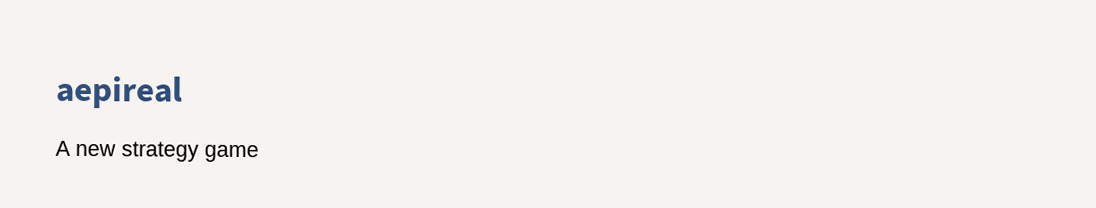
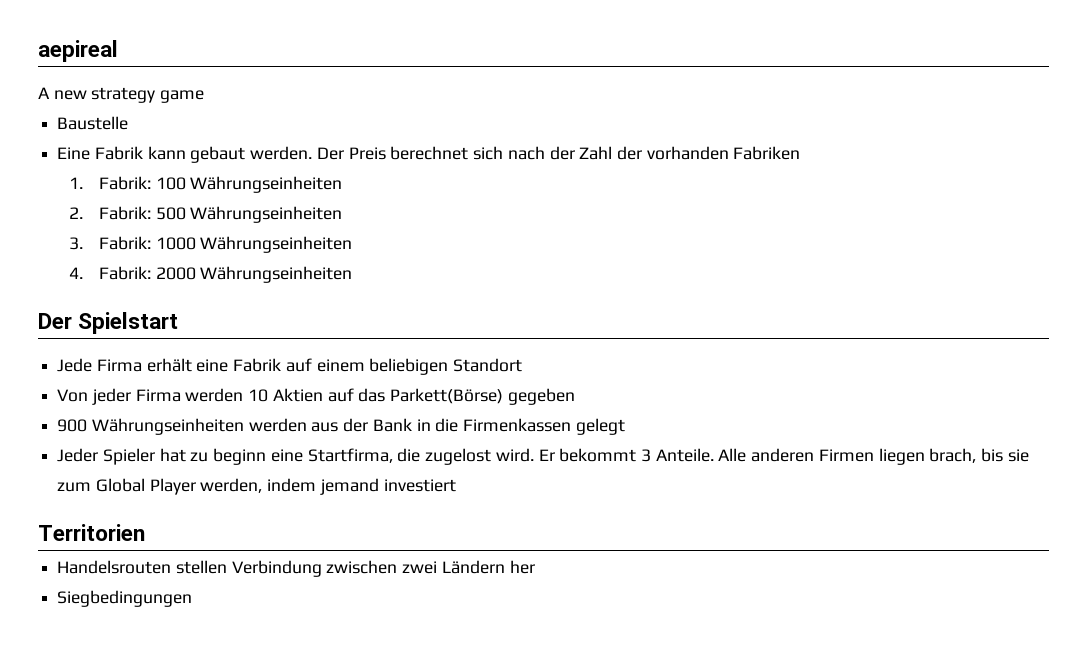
(259, 153) none -> [57,116,129,130] [57,146,801,163] [68,176,343,193] [68,206,343,223] [68,236,353,253] [68,266,353,283] [38,312,179,334] [57,358,523,375] [57,388,575,405] [57,418,625,435] [57,448,1029,465] [57,478,456,495] [38,524,145,541] [57,560,535,577] [57,590,193,607] // Baustelle // Eine Fabrik kann gebaut werden. Der Preis berechnet sich nach der Zahl der vorhanden Fabriken // 1. Fabrik: 100 Währungseinheiten // 2. Fabrik: 500 Währungseinheiten // 3. Fabrik: 1000 Währungseinheiten // 4. Fabrik: 2000 Währungseinheiten // Der Spielstart // Jede Firma erhält eine Fabrik auf einem beliebigen Standort // Von jeder Firma werden 10 Aktien auf das Parkett(Börse) gegeben // 900 Währungseinheiten werden aus der Bank in die Firmenkassen gelegt // Jeder Spieler hat zu beginn eine Startfirma, die zugelost wird. Er bekommt 3 Anteile. Alle anderen Firmen liegen brach, bis sie zum Global Player werden, indem jemand investiert // Territorien // Handelsrouten stellen Verbindung zwischen zwei Ländern her // Siegbedingungen

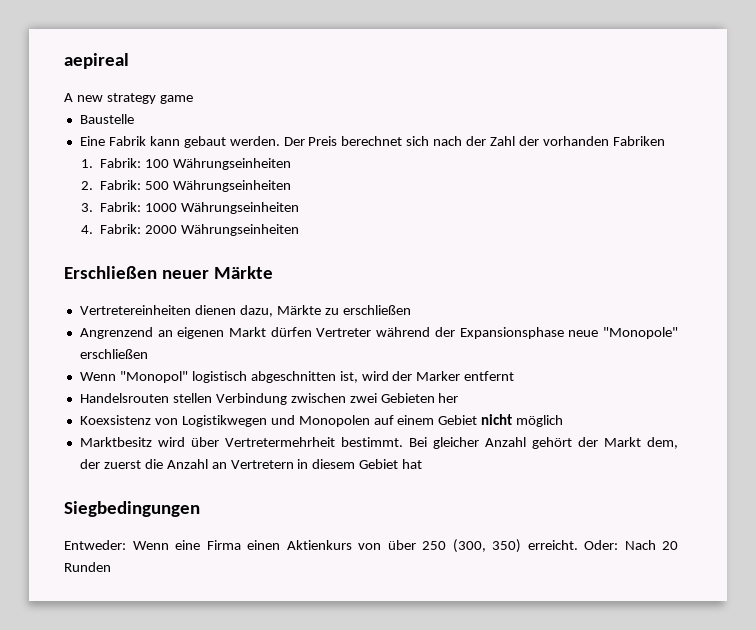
[38,312,179,334] [57,358,523,375] [57,388,575,405] [57,418,625,435] [57,448,1029,465] [57,478,456,495] [38,524,145,541] Der Spielstart // Jede Firma erhält eine Fabrik auf einem beliebigen Standort // Von jeder Firma werden 10 Aktien auf das Parkett(Börse) gegeben // 900 Währungseinheiten werden aus der Bank in die Firmenkassen gelegt // Jeder Spieler hat zu beginn eine Startfirma, die zugelost wird. Er bekommt 3 Anteile. Alle anderen Firmen liegen brach, bis sie zum Global Player werden, indem jemand investiert // Territorien -> [64,266,273,279] [79,305,411,317] [79,327,678,339] [79,349,148,359] [79,371,515,383] Erschließen neuer Märkte // Vertretereinheiten dienen dazu, Märkte zu erschließen // Angrenzend an eigenen Markt dürfen Vertreter während der Expansionsphase neue "Monopole" erschließen // Wenn "Monopol" logistisch abgeschnitten ist, wird der Marker entfernt
[441,560,505,574] Ländern -> [380,393,435,403] Gebieten
[57,590,193,607] Siegbedingungen -> [79,414,564,427] [79,437,678,449] [79,459,423,469] [64,501,200,517] [64,539,678,553] [64,562,111,572] Koexsistenz von Logistikwegen und Monopolen auf einem Gebiet nicht möglich // Marktbesitz wird über Vertretermehrheit bestimmt. Bei gleicher Anzahl gehört der Markt dem, der zuerst die Anzahl an Vertretern in diesem Gebiet hat // Siegbedingungen // Entweder: Wenn eine Firma einen Aktienkurs von über 250 (300, 350) erreicht. Oder: Nach 20 Runden

